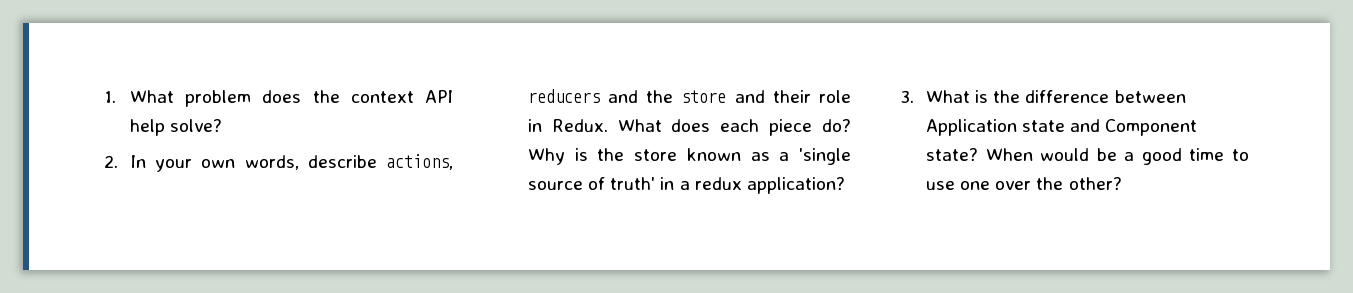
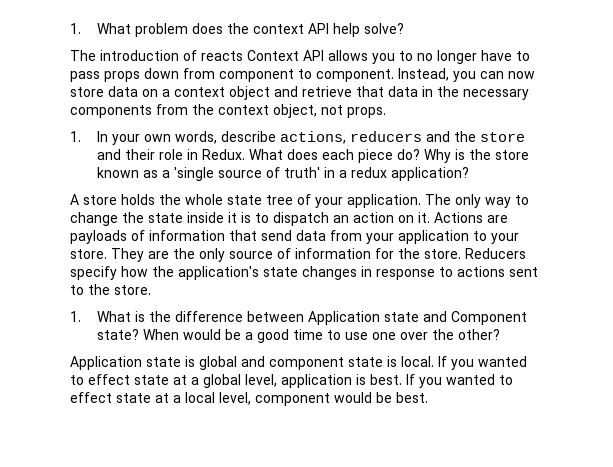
[104,155,118,168] 2. -> [70,50,530,64] [70,68,535,82] [70,86,529,100] [70,104,386,118] [70,131,81,142] The introduction of reacts Context API allows you to no longer have to pass props down from component to component. Instead, you can now store data on a context object and retrieve that data in the necessary components from the context object, not props. // 1.
[900,90,914,103] 3. -> [70,194,529,208] [70,212,508,226] [70,230,519,244] [70,248,526,262] [70,266,538,280] [70,284,151,295] [70,311,81,322] A store holds the whole state tree of your application. The only way to change the state inside it is to dispatch an action on it. Actions are payloads of information that send data from your application to your store. They are the only source of information for the store. Reducers specify how the application's state changes in response to actions sent to the store. // 1.
(1122, 183) none -> [70,356,527,370] [70,374,513,388] [70,392,428,406] // Application state is global and component state is local. If you wanted to effect state at a global level, application is best. If you wanted to effect state at a local level, component would be best.

